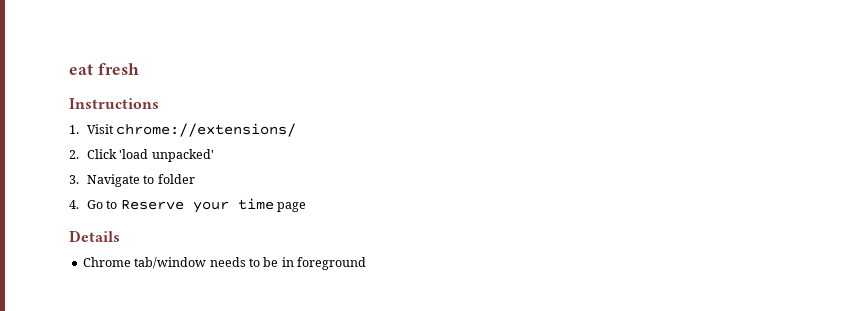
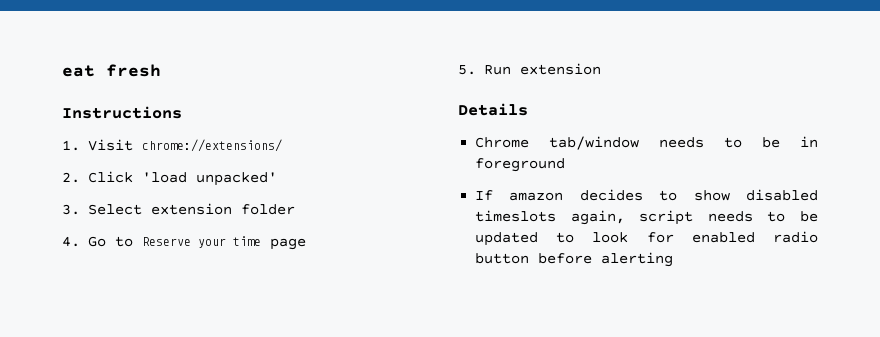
[86,174,155,187] Navigate to -> [87,203,232,215] Select extension
(306, 207) none -> [458,63,601,75] // 5. Run extension
(366, 263) none -> [475,189,818,201] [475,210,818,225] [475,231,818,246] [475,252,674,267] // If amazon decides to show disabled timeslots again, script needs to be updated to look for enabled radio button before alerting

